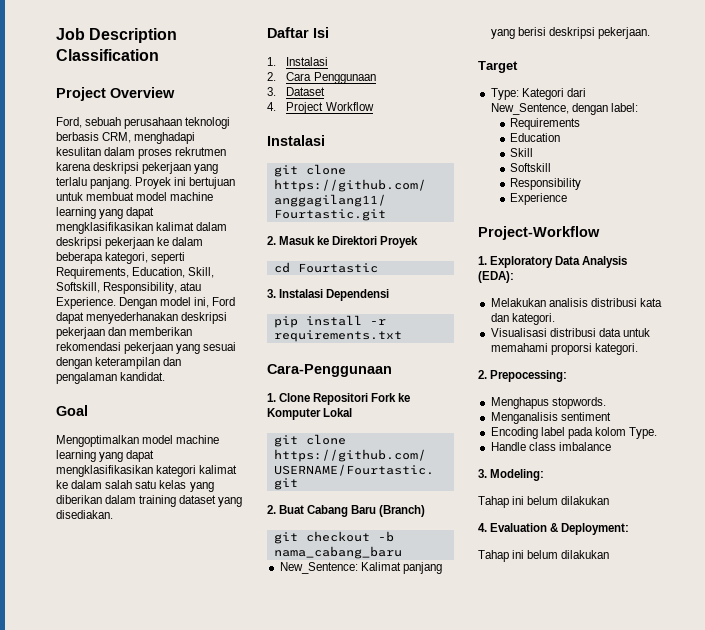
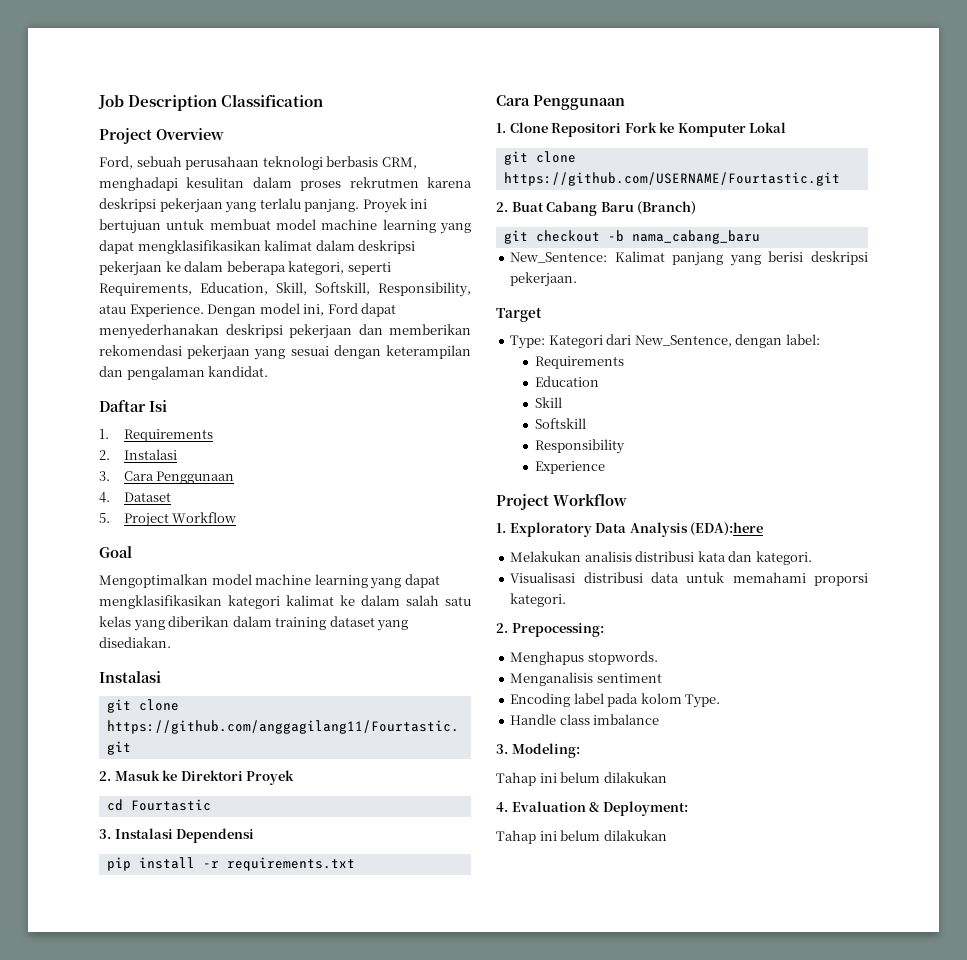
(166, 376) none -> [99,400,167,412] [99,429,213,442] [99,449,177,460] [99,471,235,484] [99,492,171,503] [99,512,237,527] // Daftar Isi // 1. Requirements // 2. Instalasi // 3. Cara Penggunaan // 4. Dataset // 5. Project Workflow
[267,27,329,38] [267,57,329,66] [267,72,376,84] [267,87,326,96] [267,102,374,114] // Daftar Isi // 1. Instalasi // 2. Cara Penggunaan // 3. Dataset // 4. Project Workflow -> (171, 642) none
[267,364,392,377] Cara-Penggunaan -> [496,95,625,110] Cara Penggunaan
[478,226,600,240] Project-Workflow -> [496,494,627,510] Project Workflow
[478,271,514,283] (EDA): -> [690,522,764,536] (EDA):here

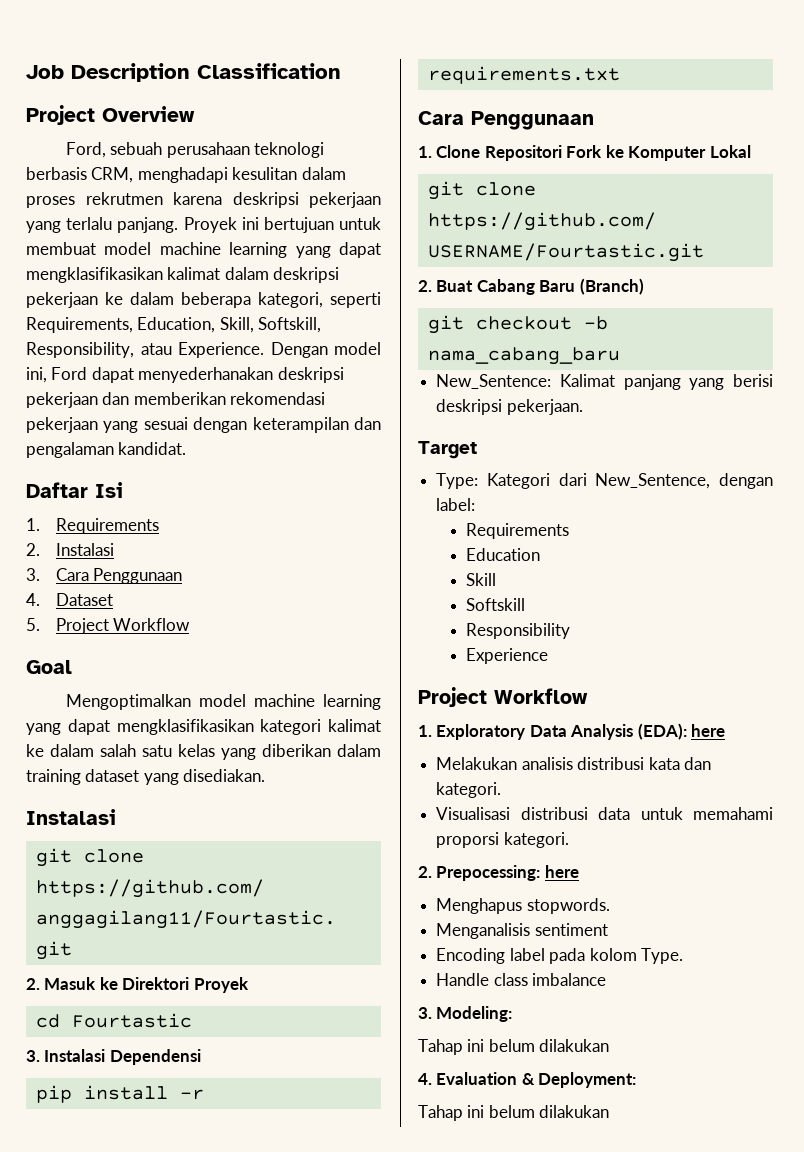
[690,522,764,536] (EDA):here -> [637,723,726,740] (EDA): here
(604, 630) none -> [544,865,579,878] here

